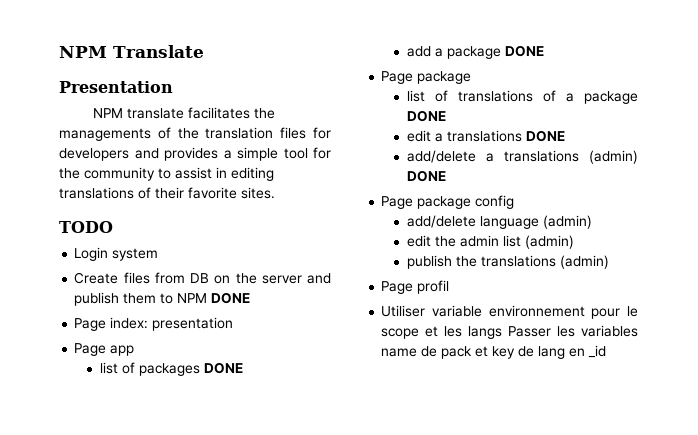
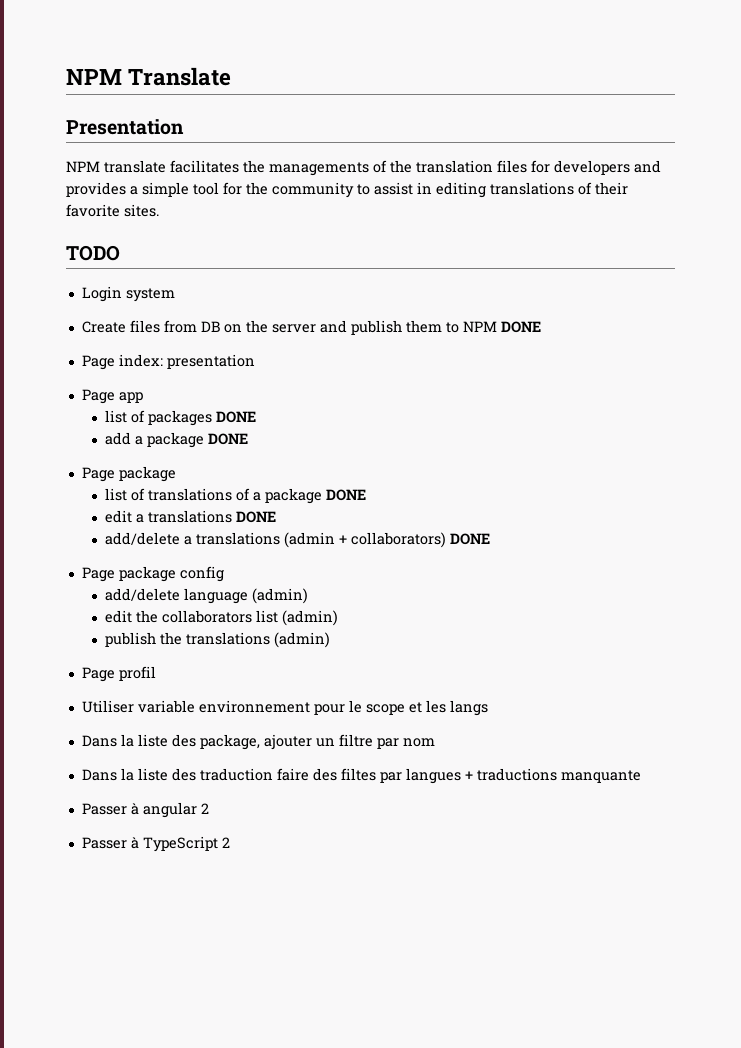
[589,150,638,164] (admin) -> [283,532,446,548] (admin + collaborators)
[459,235,499,247] admin -> [161,610,252,623] collaborators
[508,325,638,337] [381,345,607,359] Passer les variables name de pack et key de lang en _id -> [81,734,435,750] [81,768,641,784] [81,802,209,818] [81,836,230,852] // Dans la liste des package, ajouter un filtre par nom // Dans la liste des traduction faire des filtes par langues + traductions manquante // Passer à angular 2 // Passer à TypeScript 2

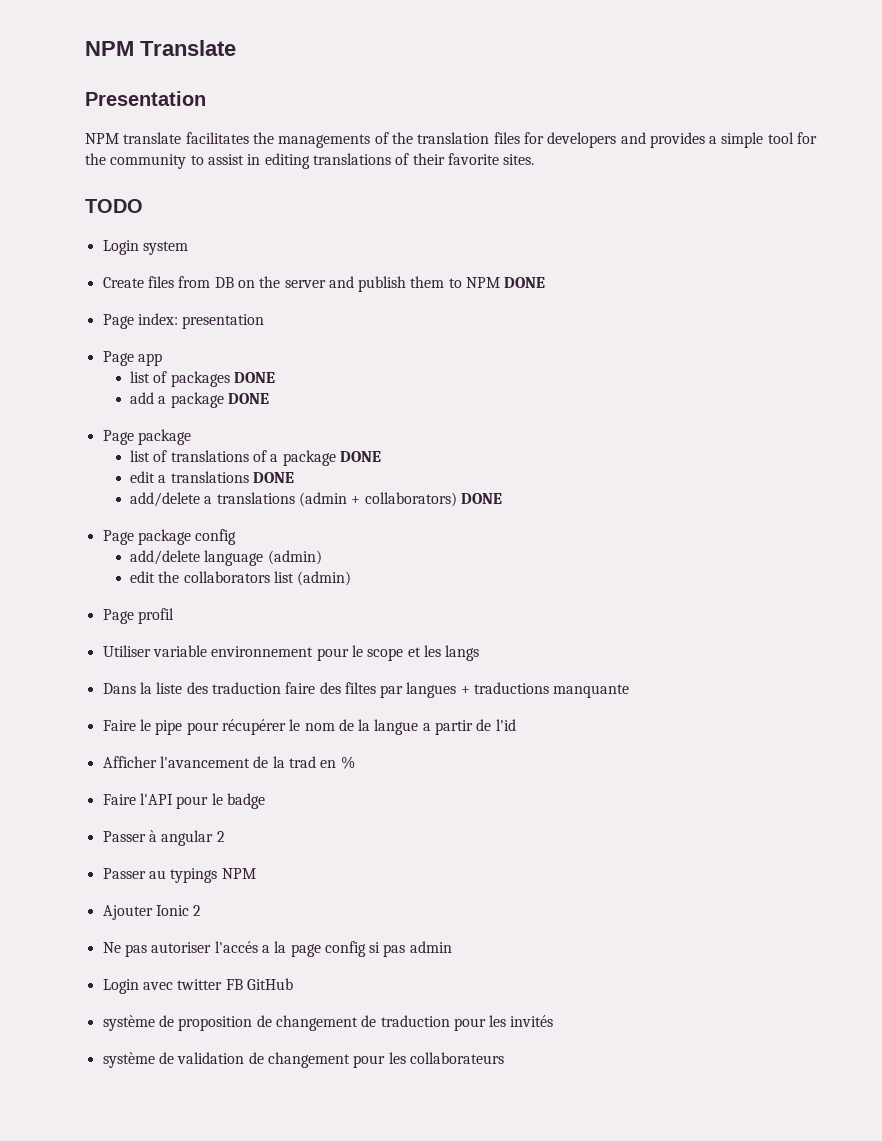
[104,632,330,648] // publish the translations (admin) -> (352, 578) none
[81,734,435,750] // Dans la liste des package, ajouter un filtre par nom -> (480, 653) none
(641, 776) none -> [102,719,516,735] [102,756,355,769] [102,793,265,809] // Faire le pipe pour récupérer le nom de la langue a partir de l'id // Afficher l'avancement de la trad en % // Faire l'API pour le badge
[130,836,230,852] à TypeScript 2 -> [148,868,256,883] [102,905,202,920] [102,941,452,957] [102,978,293,994] [102,1015,554,1031] [102,1052,504,1068] au typings NPM // Ajouter Ionic 2 // Ne pas autoriser l'accés a la page config si pas admin // Login avec twitter FB GitHub // système de proposition de changement de traduction pour les invités // système de validation de changement pour les collaborateurs

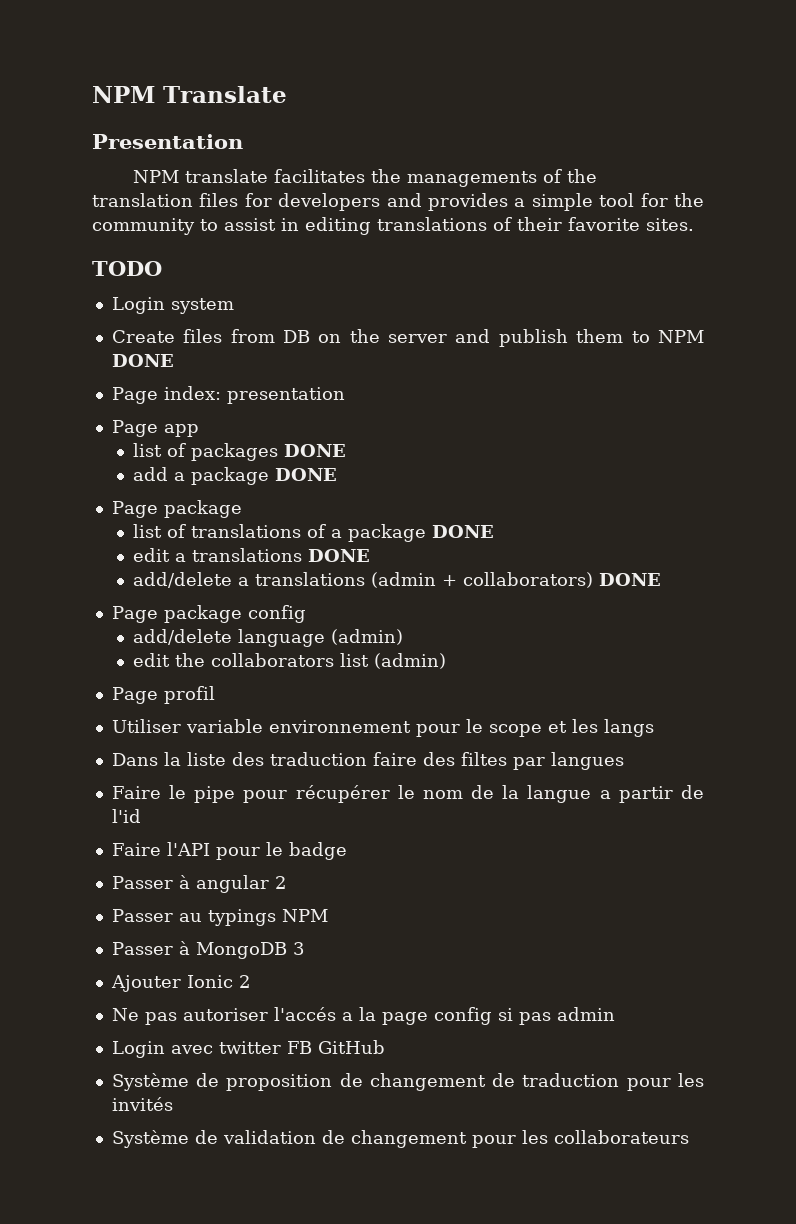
[460,682,630,698] + traductions manquante -> (624, 761) none
[102,756,355,769] // Afficher l'avancement de la trad en % -> (141, 816) none
(256, 873) none -> [111,941,304,959] // Passer à MongoDB 3
[102,1015,155,1031] système -> [111,1073,189,1091] Système
[102,1052,155,1068] système -> [111,1130,189,1148] Système

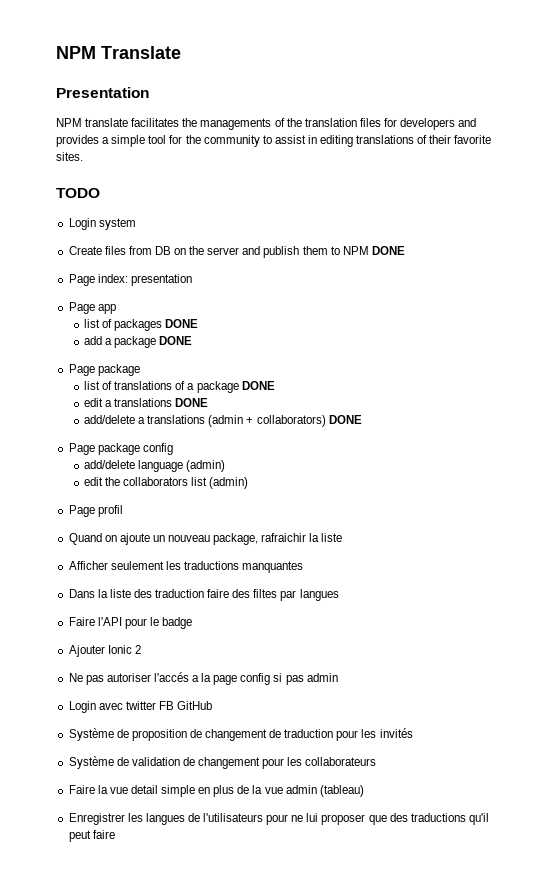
[111,719,654,737] Utiliser variable environnement pour le scope et les langs -> [68,533,343,545] [68,561,304,573] Quand on ajoute un nouveau package, rafraichir la liste // Afficher seulement les traductions manquantes
[111,785,704,803] [111,809,141,823] // Faire le pipe pour récupérer le nom de la langue a partir de l'id -> (339, 595) none
[111,875,286,893] [111,909,328,926] [111,941,304,959] // Passer à angular 2 // Passer au typings NPM // Passer à MongoDB 3 -> (193, 623) none
(689, 1137) none -> [68,785,364,797] [68,813,489,825] [68,830,115,842] // Faire la vue detail simple en plus de la vue admin (tableau) // Enregistrer les langues de l'utilisateurs pour ne lui proposer que des traductions qu'il peut faire

